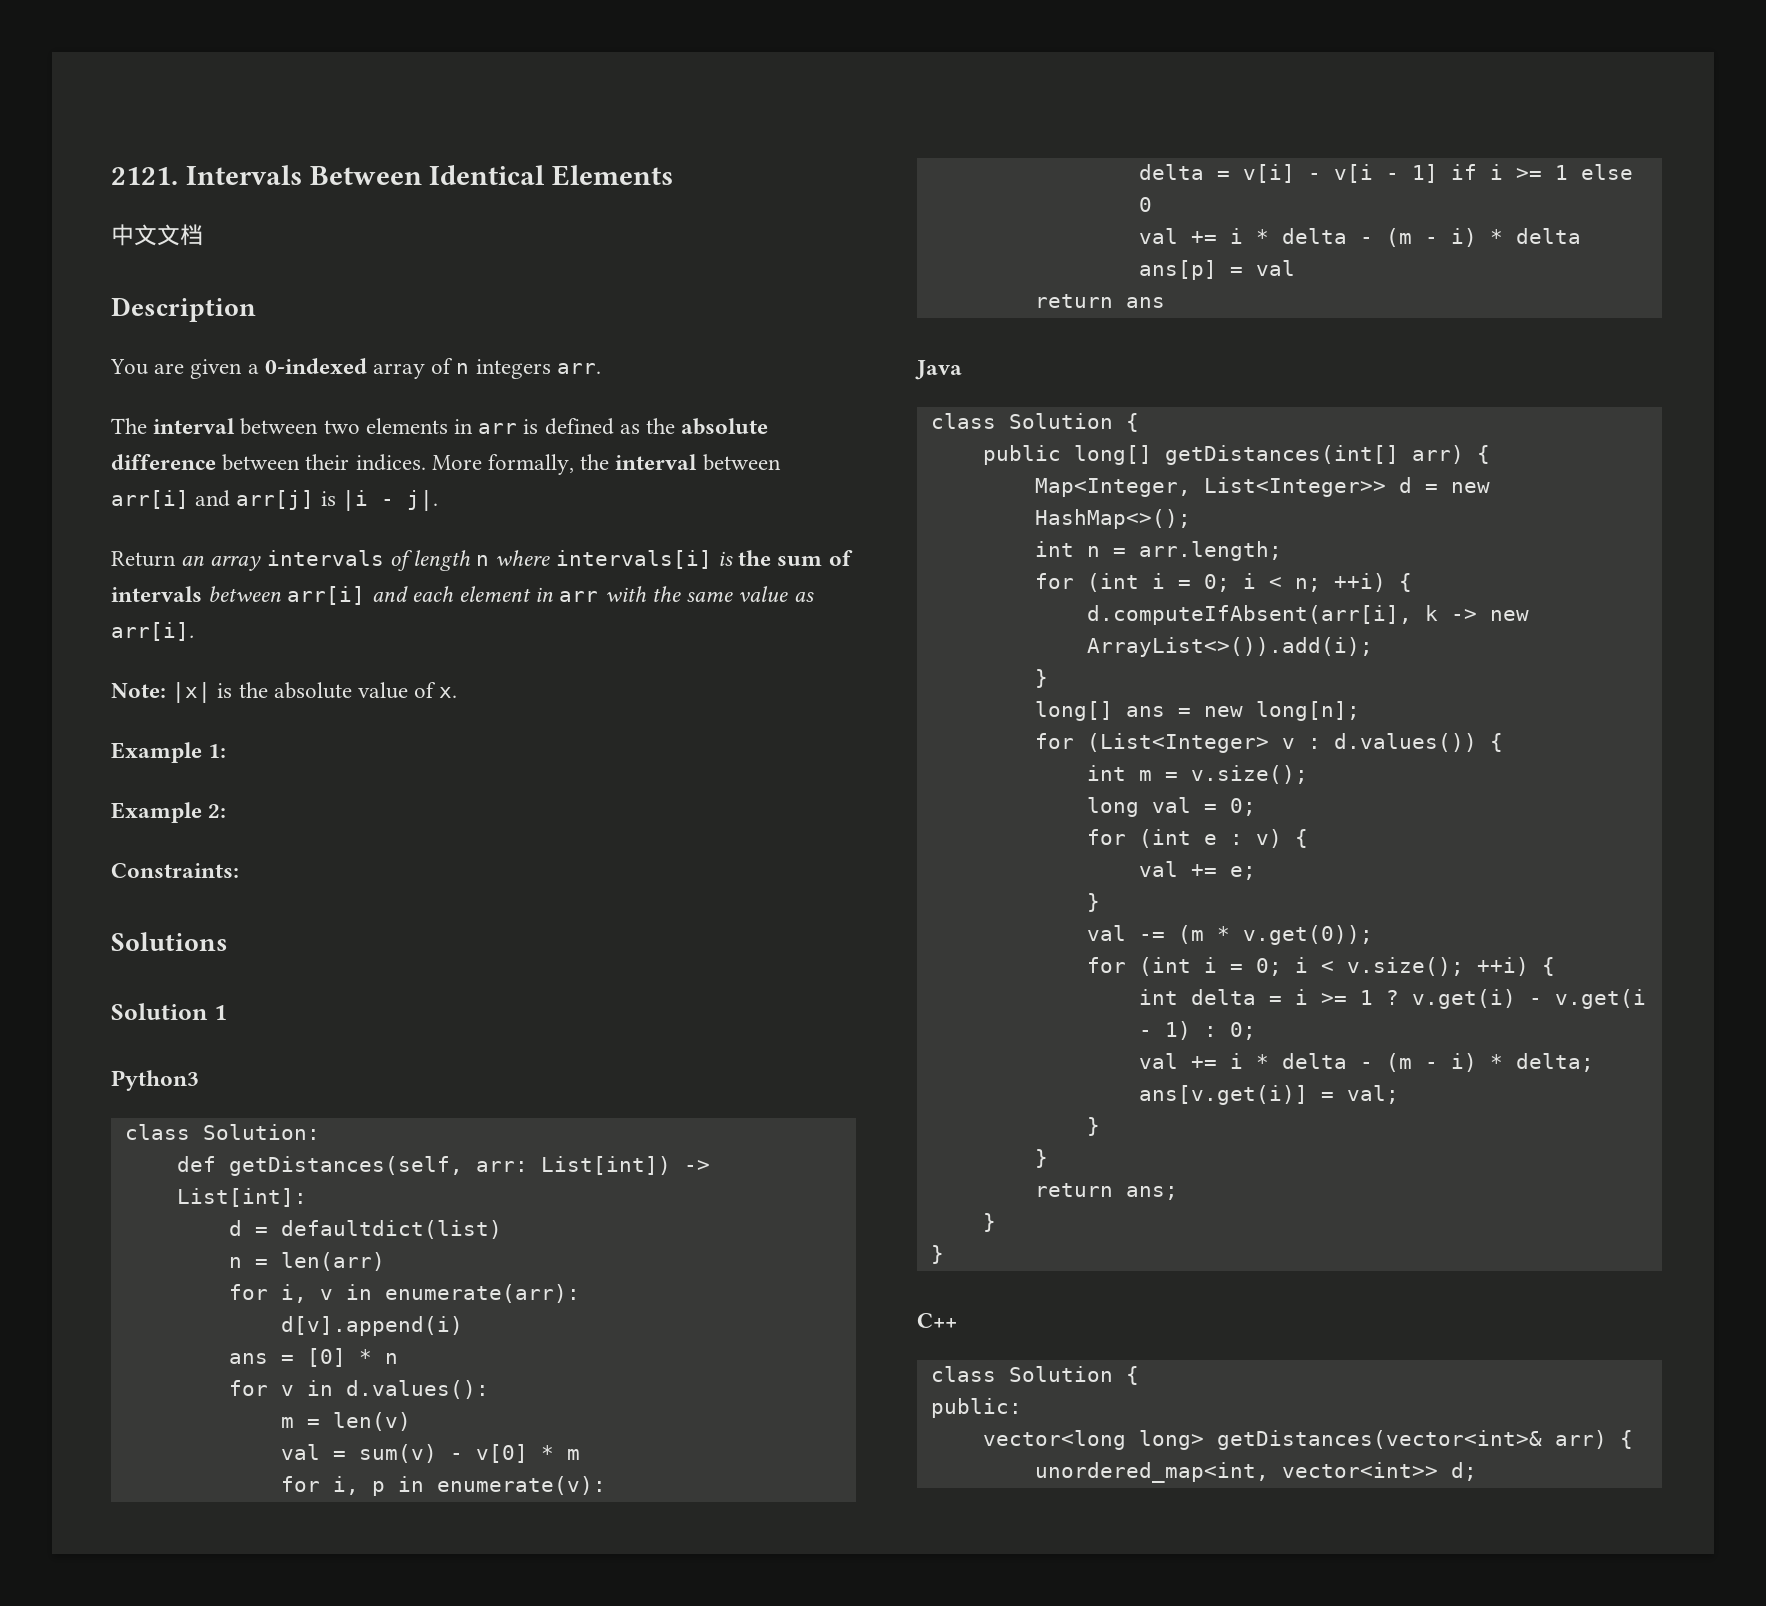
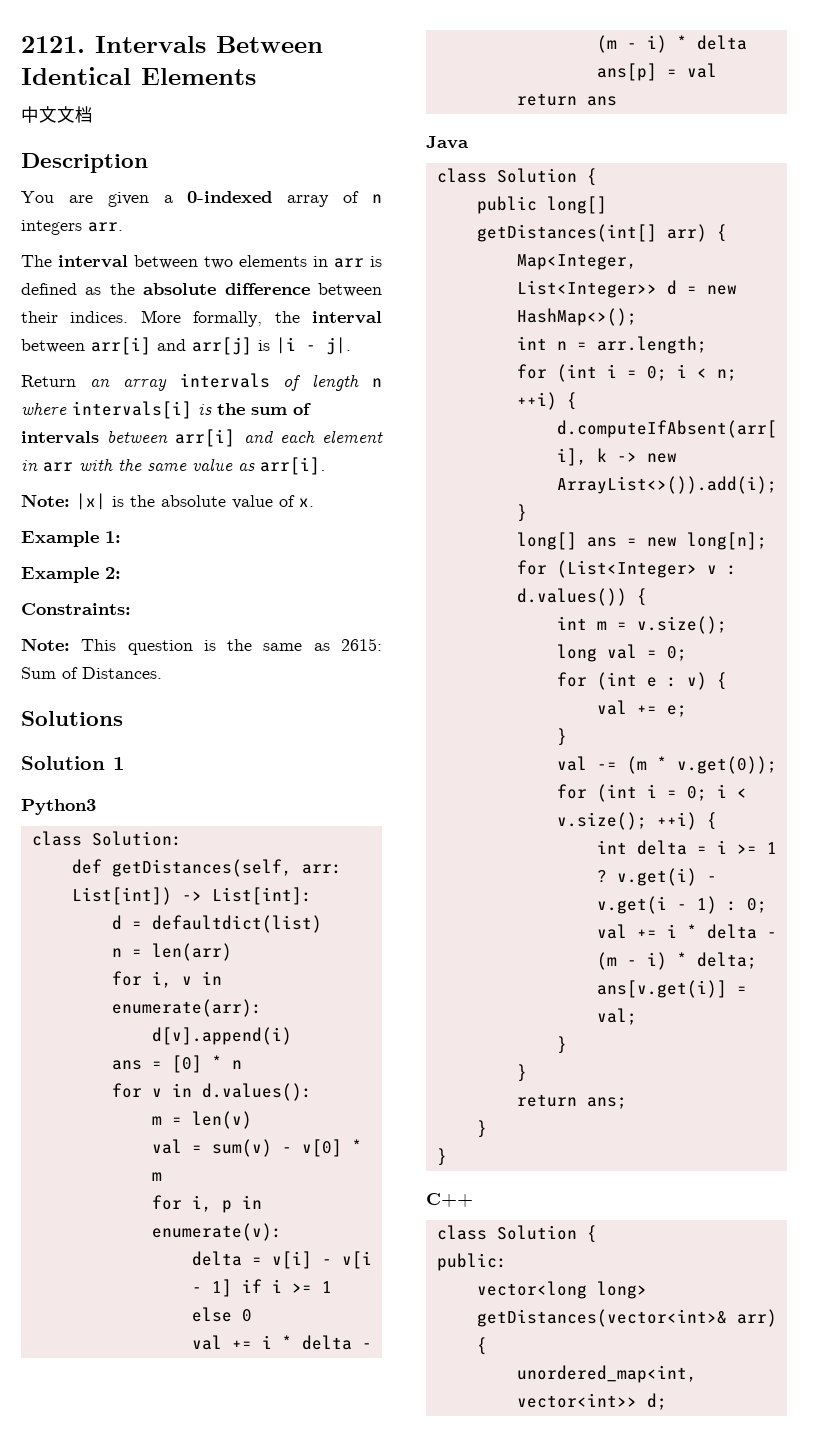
(239, 870) none -> [21,638,382,655] [21,667,162,679] // Note: This question is the same as 2615: Sum of Distances.

